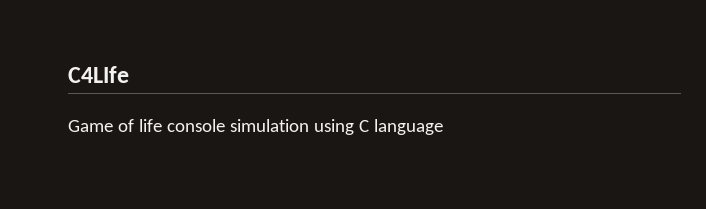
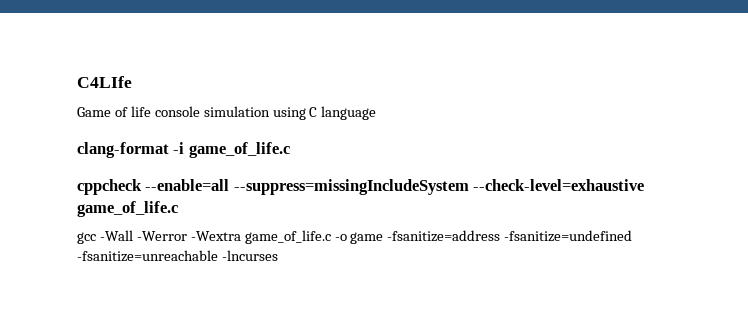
(443, 127) none -> [77,142,290,158] [77,179,645,195] [77,201,178,217] [77,230,633,244] [77,250,278,262] // clang-format -i game_of_life.c // cppcheck --enable=all --suppress=missingIncludeSystem --check-level=exhaustive game_of_life.c // gcc -Wall -Werror -Wextra game_of_life.c -o game -fsanitize=address -fsanitize=undefined -fsanitize=unreachable -lncurses

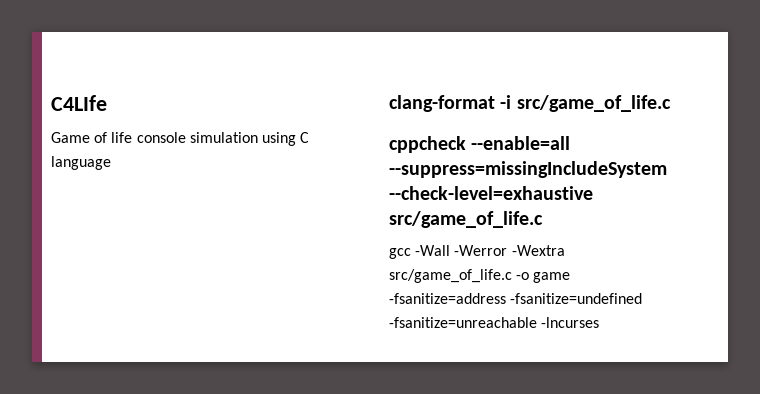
[188,142,290,158] game_of_life.c -> [516,95,671,112] src/game_of_life.c
[77,201,178,217] game_of_life.c -> [389,211,543,228] src/game_of_life.c
[244,230,331,244] game_of_life.c -> [389,269,512,283] src/game_of_life.c

